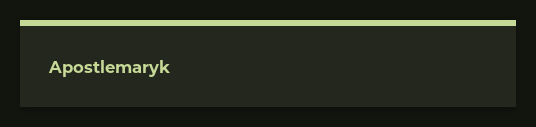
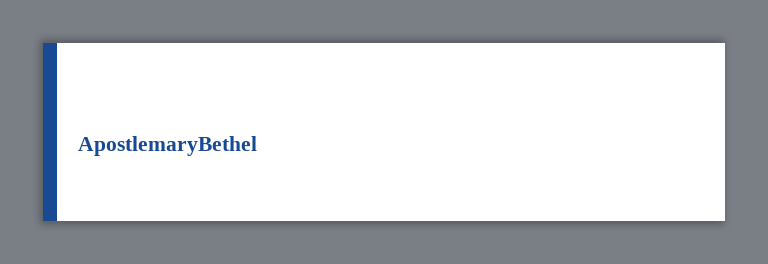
[48,60,170,77] Apostlemaryk -> [78,136,257,156] ApostlemaryBethel

